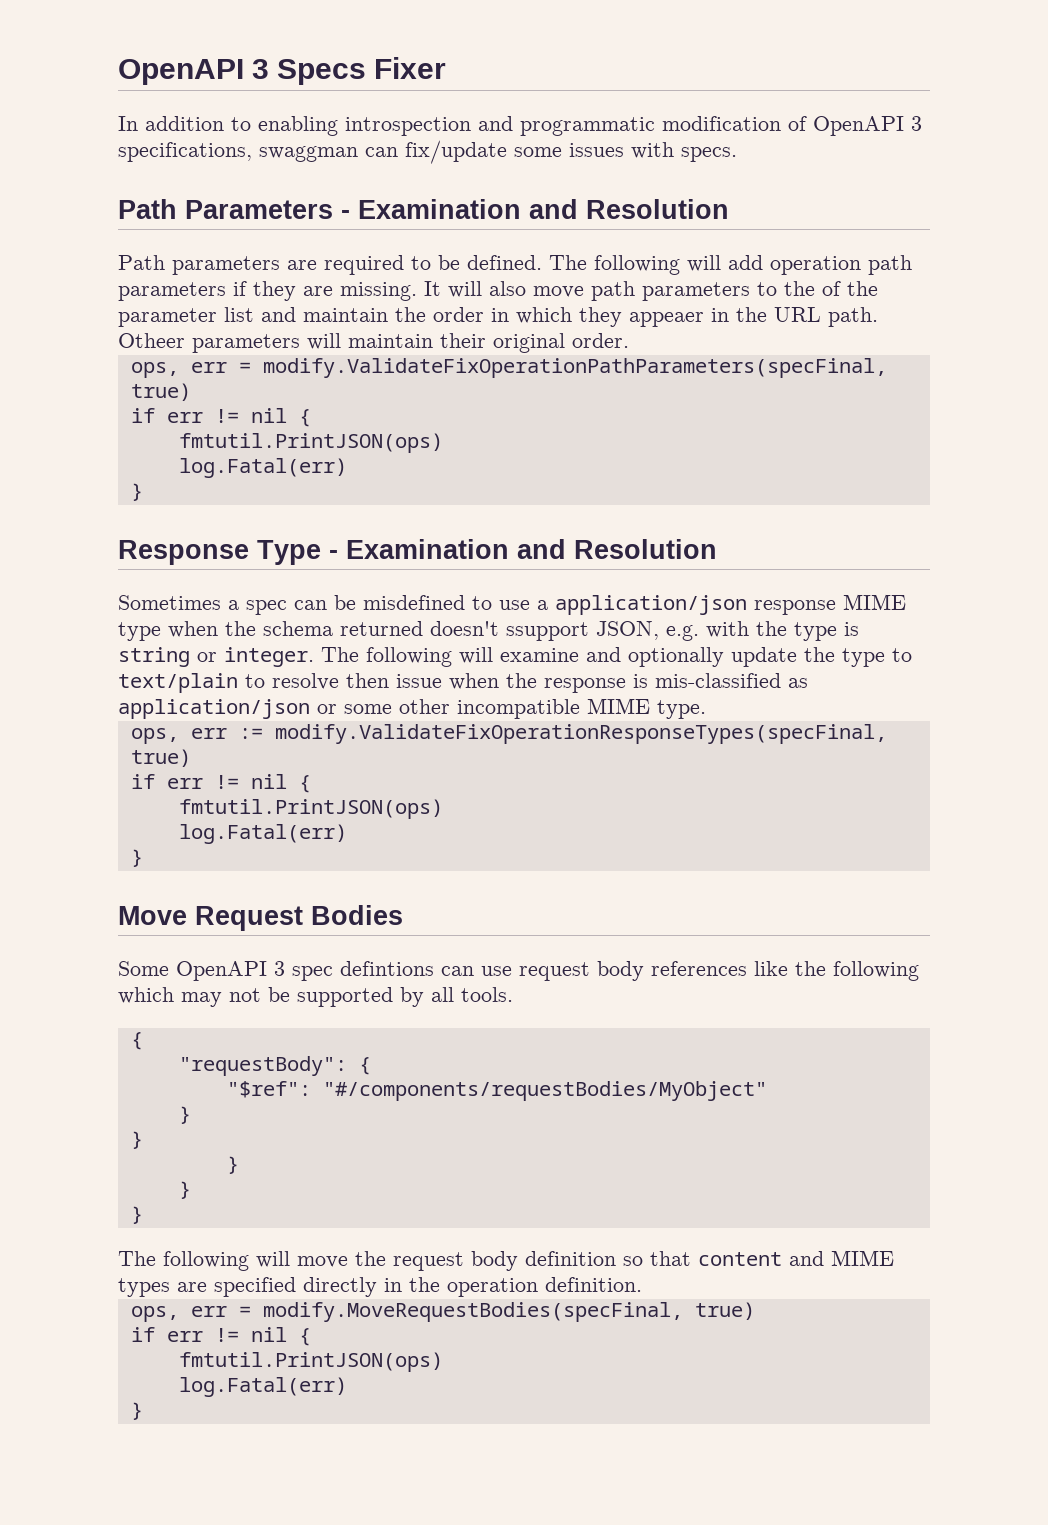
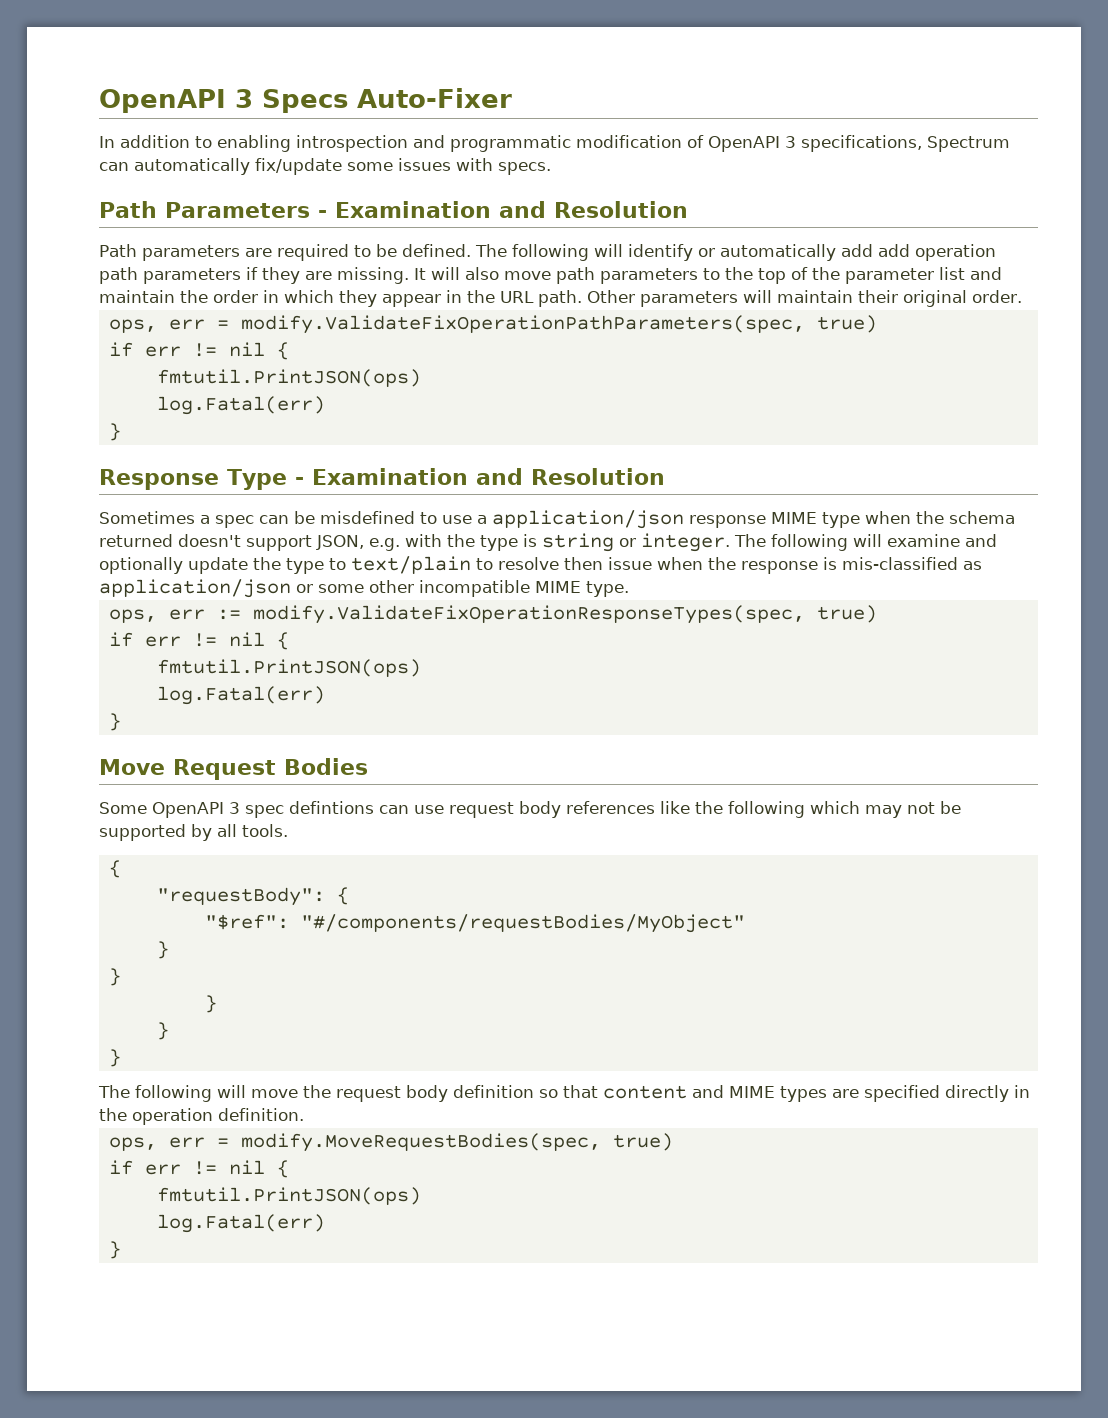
[374,57,447,79] Fixer -> [357,88,512,108] Auto-Fixer
[259,146,398,162] swaggman can -> [927,136,1010,152] [99,158,250,175] Spectrum can automatically
(721, 263) none -> [628,244,873,261] identify or automatically add
(815, 288) none -> [758,268,786,284] top
[629,312,704,327] appeaer -> [382,294,441,307] appear
[118,333,185,348] Otheer -> [587,290,635,303] Other
[262,358,887,378] modify.ValidateFixOperationPathParameters(specFinal, -> [240,315,805,334] modify.ValidateFixOperationPathParameters(spec,
[506,622,589,641] ssupport -> [246,535,312,551] support
[274,724,887,744] modify.ValidateFixOperationResponseTypes(specFinal, -> [252,605,805,624] modify.ValidateFixOperationResponseTypes(spec,
[262,1302,683,1322] modify.MoveRequestBodies(specFinal, -> [240,1133,601,1152] modify.MoveRequestBodies(spec,

